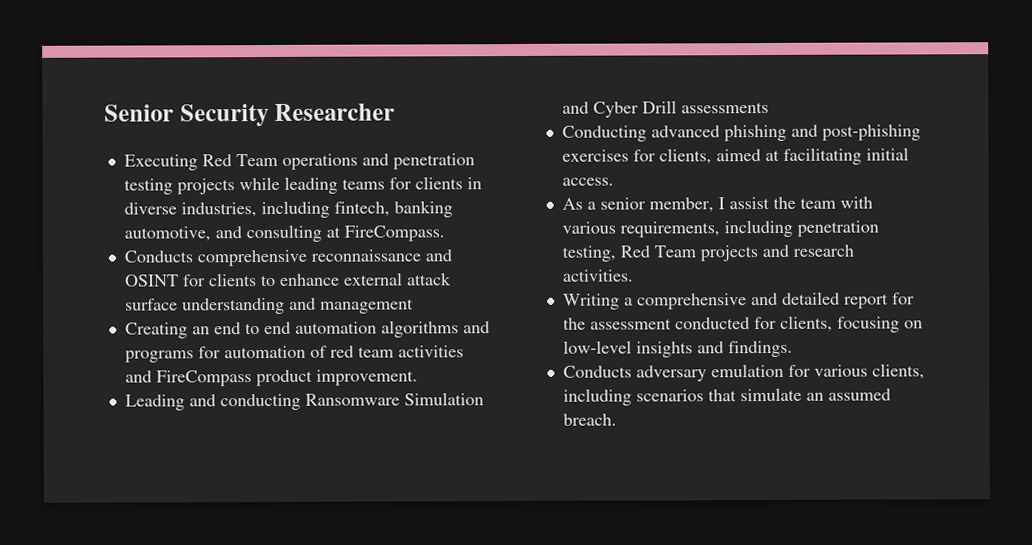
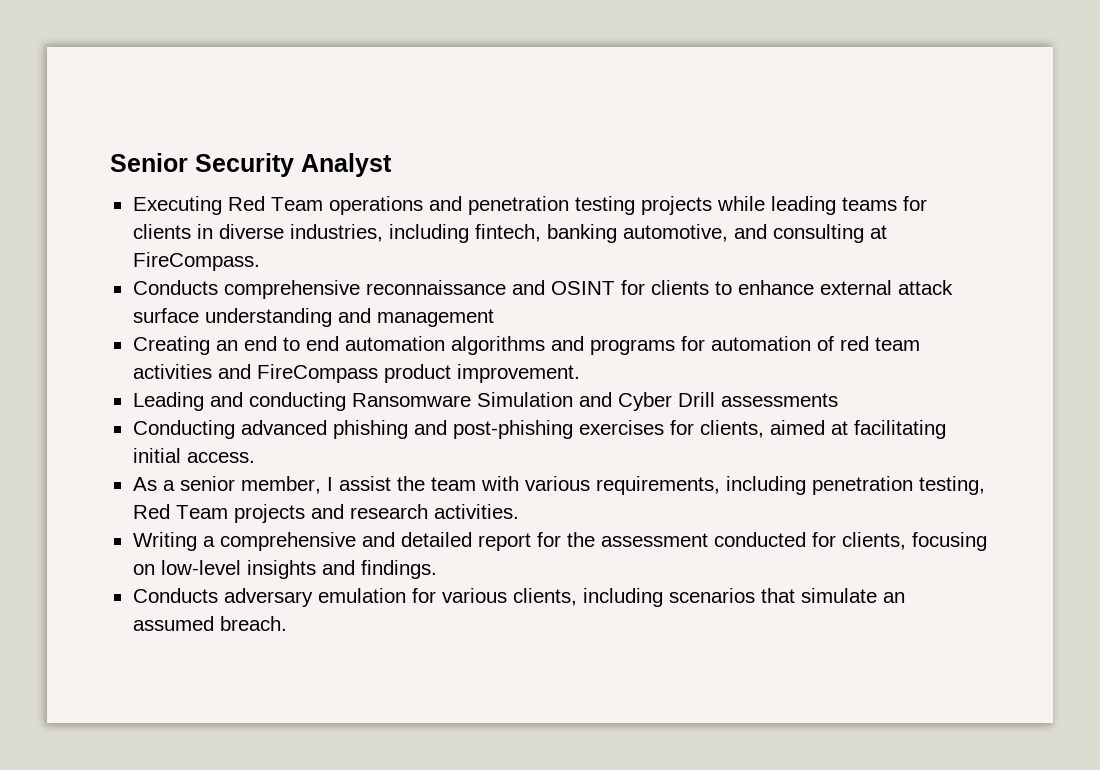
[274,103,396,121] Researcher -> [301,153,392,177] Analyst

